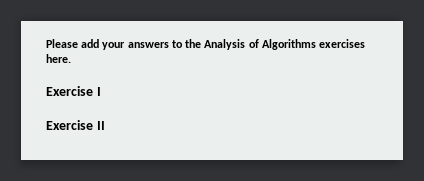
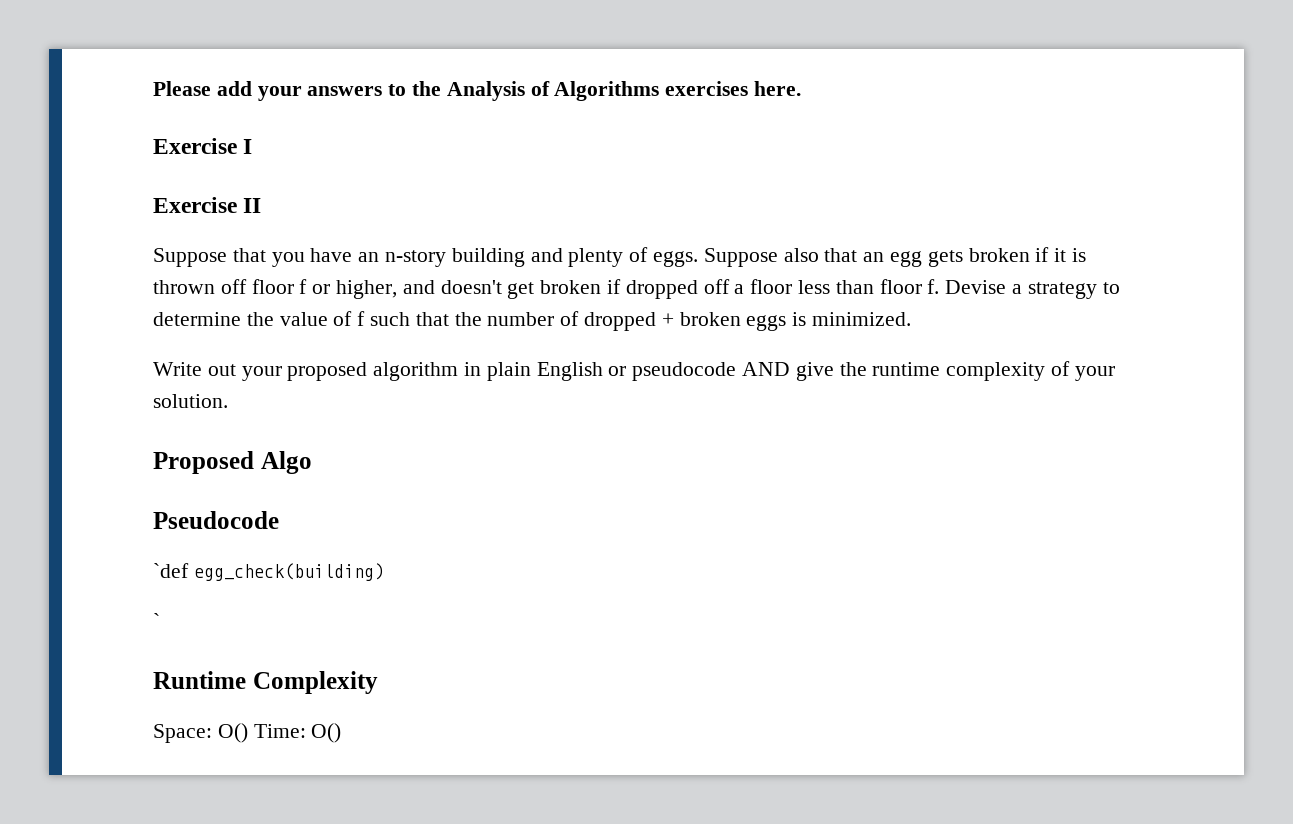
(105, 125) none -> [153,247,1087,267] [153,279,1120,299] [153,311,912,331] [153,361,1115,381] [153,394,228,408] [153,451,312,474] [153,511,279,529] [153,563,384,581] [153,613,160,628] [153,671,378,694] [153,723,342,743] // Suppose that you have an n-story building and plenty of eggs. Suppose also that an egg gets broken if it is thrown off floor f or higher, and doesn't get broken if dropped off a floor less than floor f. Devise a strategy to determine the value of f such that the number of dropped + broken eggs is minimized. // Write out your proposed algorithm in plain English or pseudocode AND give the runtime complexity of your solution. // Proposed Algo // Pseudocode // `def egg_check(building) // ` // Runtime Complexity // Space: O() Time: O()

